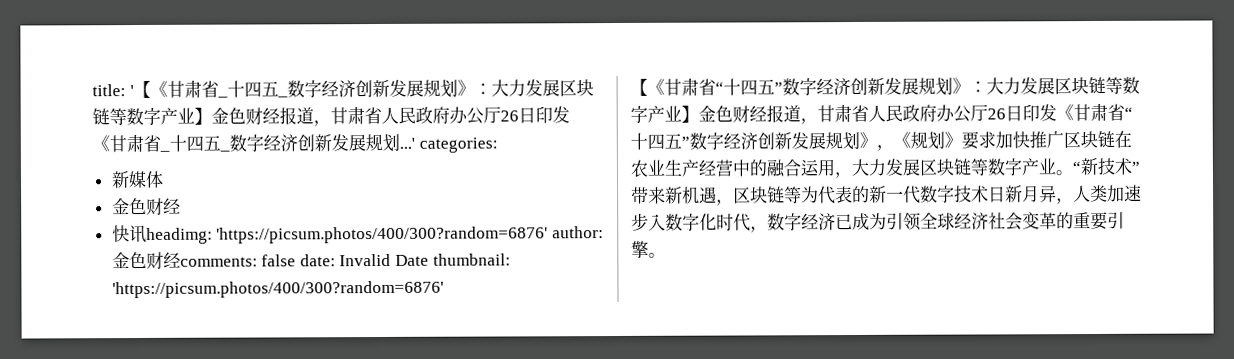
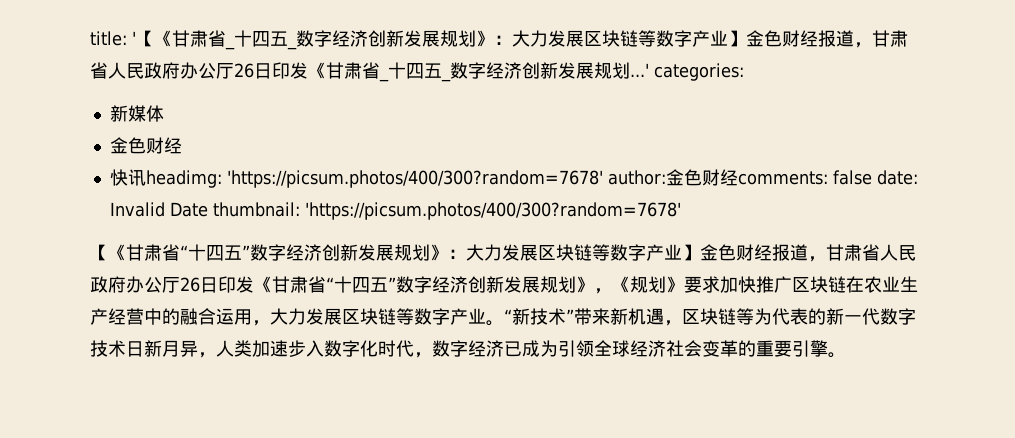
[216,226,549,244] 'https://picsum.photos/400/300?random=6876' -> [226,170,603,188] 'https://picsum.photos/400/300?random=7678'
[111,280,444,299] 'https://picsum.photos/400/300?random=6876' -> [304,202,681,220] 'https://picsum.photos/400/300?random=7678'

